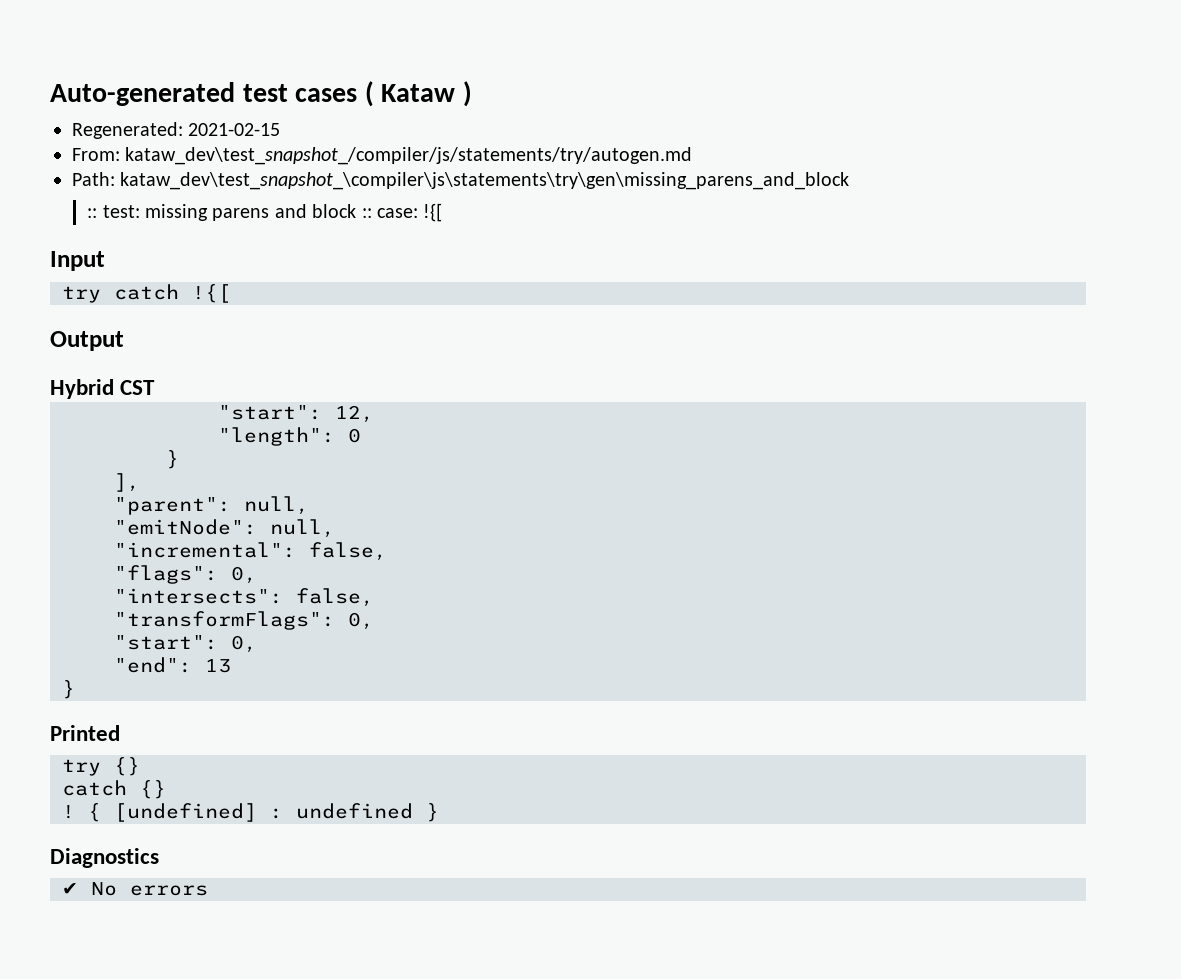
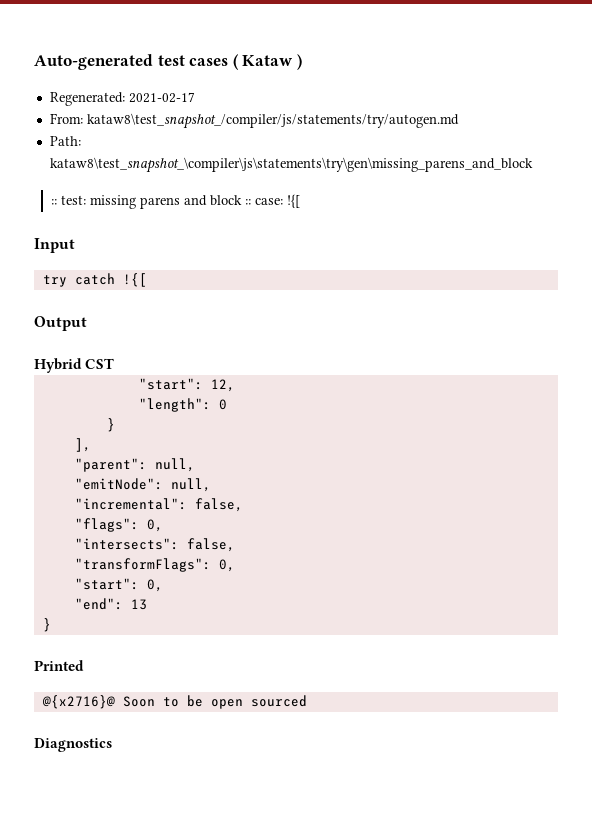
[188,123,281,136] 2021-02-15 -> [128,92,195,103] 2021-02-17
[125,147,693,165] kataw_dev\test_snapshot_/compiler/js/statements/try/autogen.md -> [86,113,459,129] kataw8\test_snapshot_/compiler/js/statements/try/autogen.md
[120,172,850,190] kataw_dev\test_snapshot_\compiler\js\statements\try\gen\missing_parens_and_block -> [49,157,533,173] kataw8\test_snapshot_\compiler\js\statements\try\gen\missing_parens_and_block
[62,757,140,776] [62,780,166,799] [62,803,439,822] [50,848,159,868] [62,882,208,896] try {} // catch {} // ! { [undefined] : undefined } // Diagnostics // ✔ No errors -> [41,695,307,709] [34,738,112,752] @{x2716}@ Soon to be open sourced // Diagnostics

